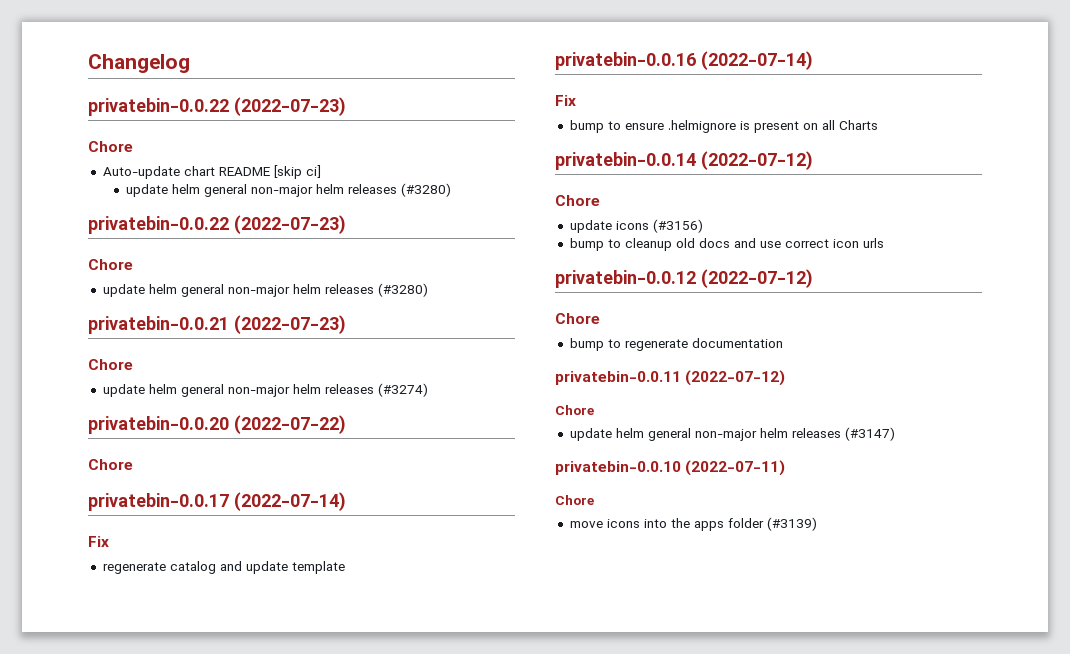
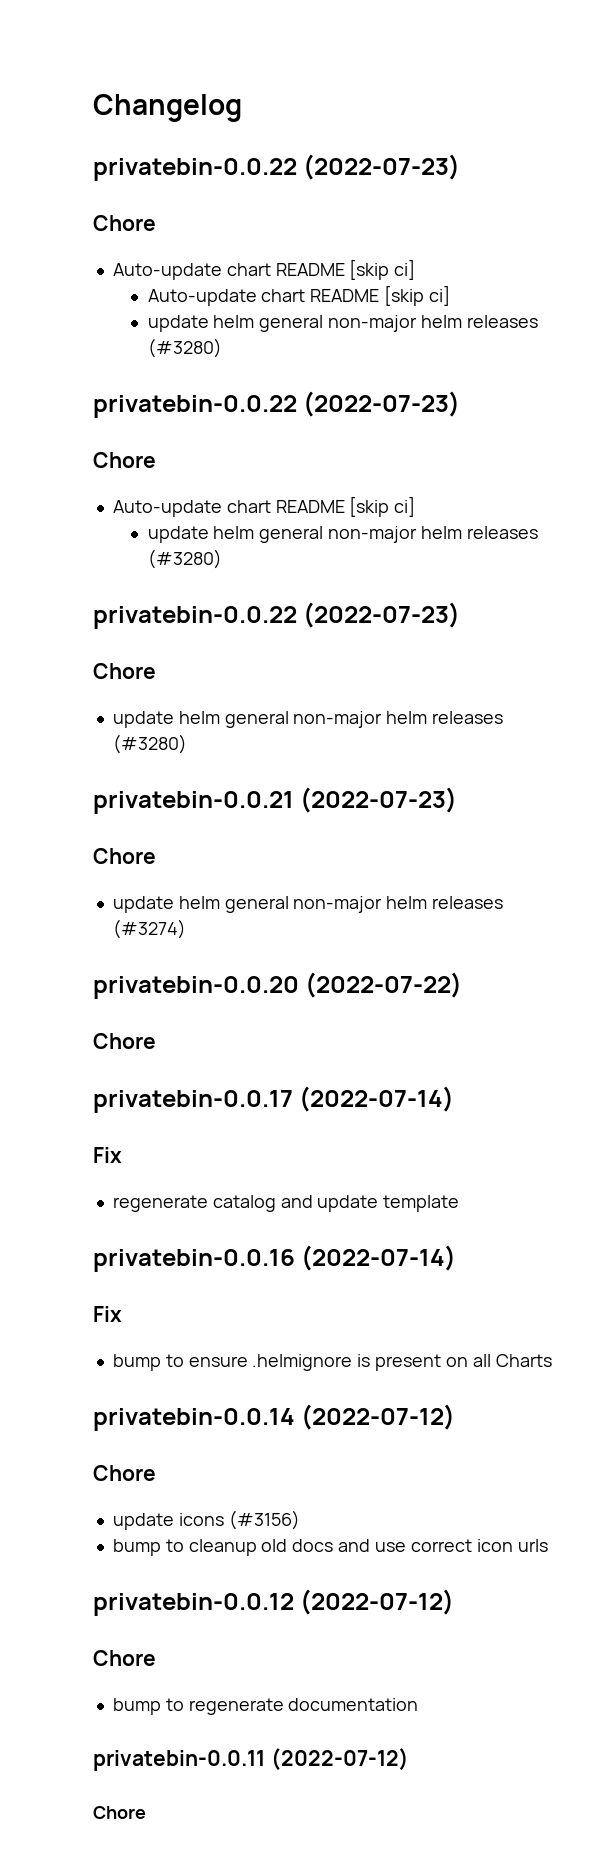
(321, 171) none -> [147,285,451,306] [147,315,538,332] [147,338,222,358] [93,391,461,418] [93,452,156,468] [112,496,416,517] // Auto-update chart README [skip ci] // update helm general non-major helm releases (#3280) // privatebin-0.0.22 (2022-07-23) // Chore // Auto-update chart README [skip ci]
[569,427,895,441] [555,460,786,476] [555,495,594,505] [569,517,817,531] // update helm general non-major helm releases (#3147) // privatebin-0.0.10 (2022-07-11) // Chore // move icons into the apps folder (#3139) -> (146, 1812) none

